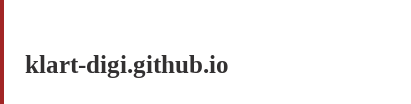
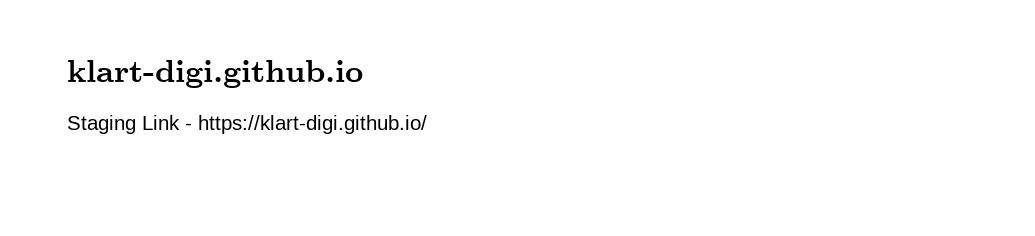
(229, 66) none -> [67,115,427,134] // Staging Link - https://klart-digi.github.io/

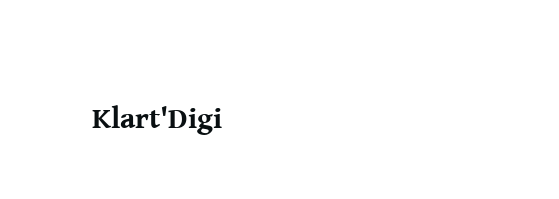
[67,60,363,88] [67,115,427,134] klart-digi.github.io // Staging Link - https://klart-digi.github.io/ -> [92,105,222,135] Klart'Digi

